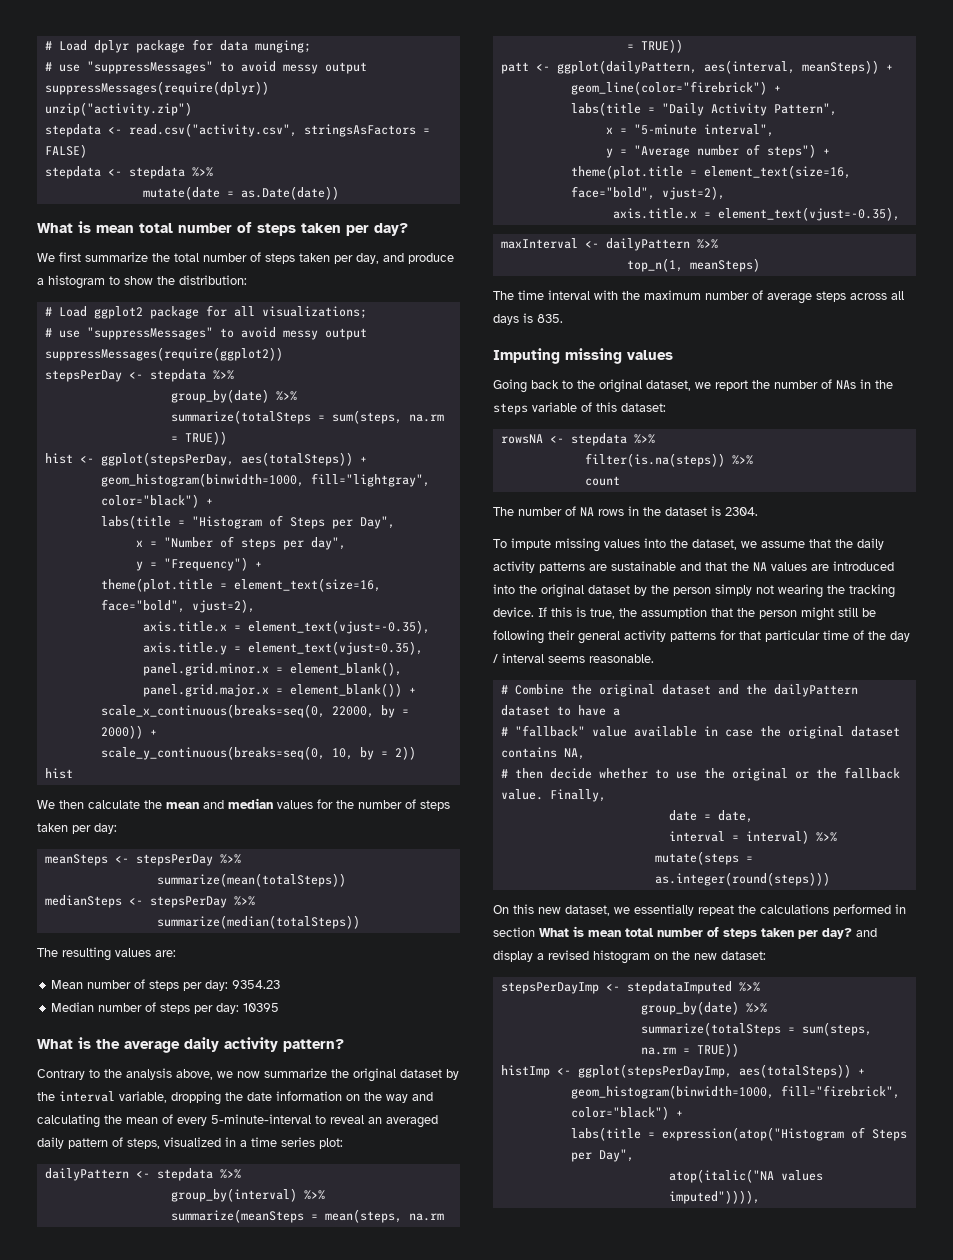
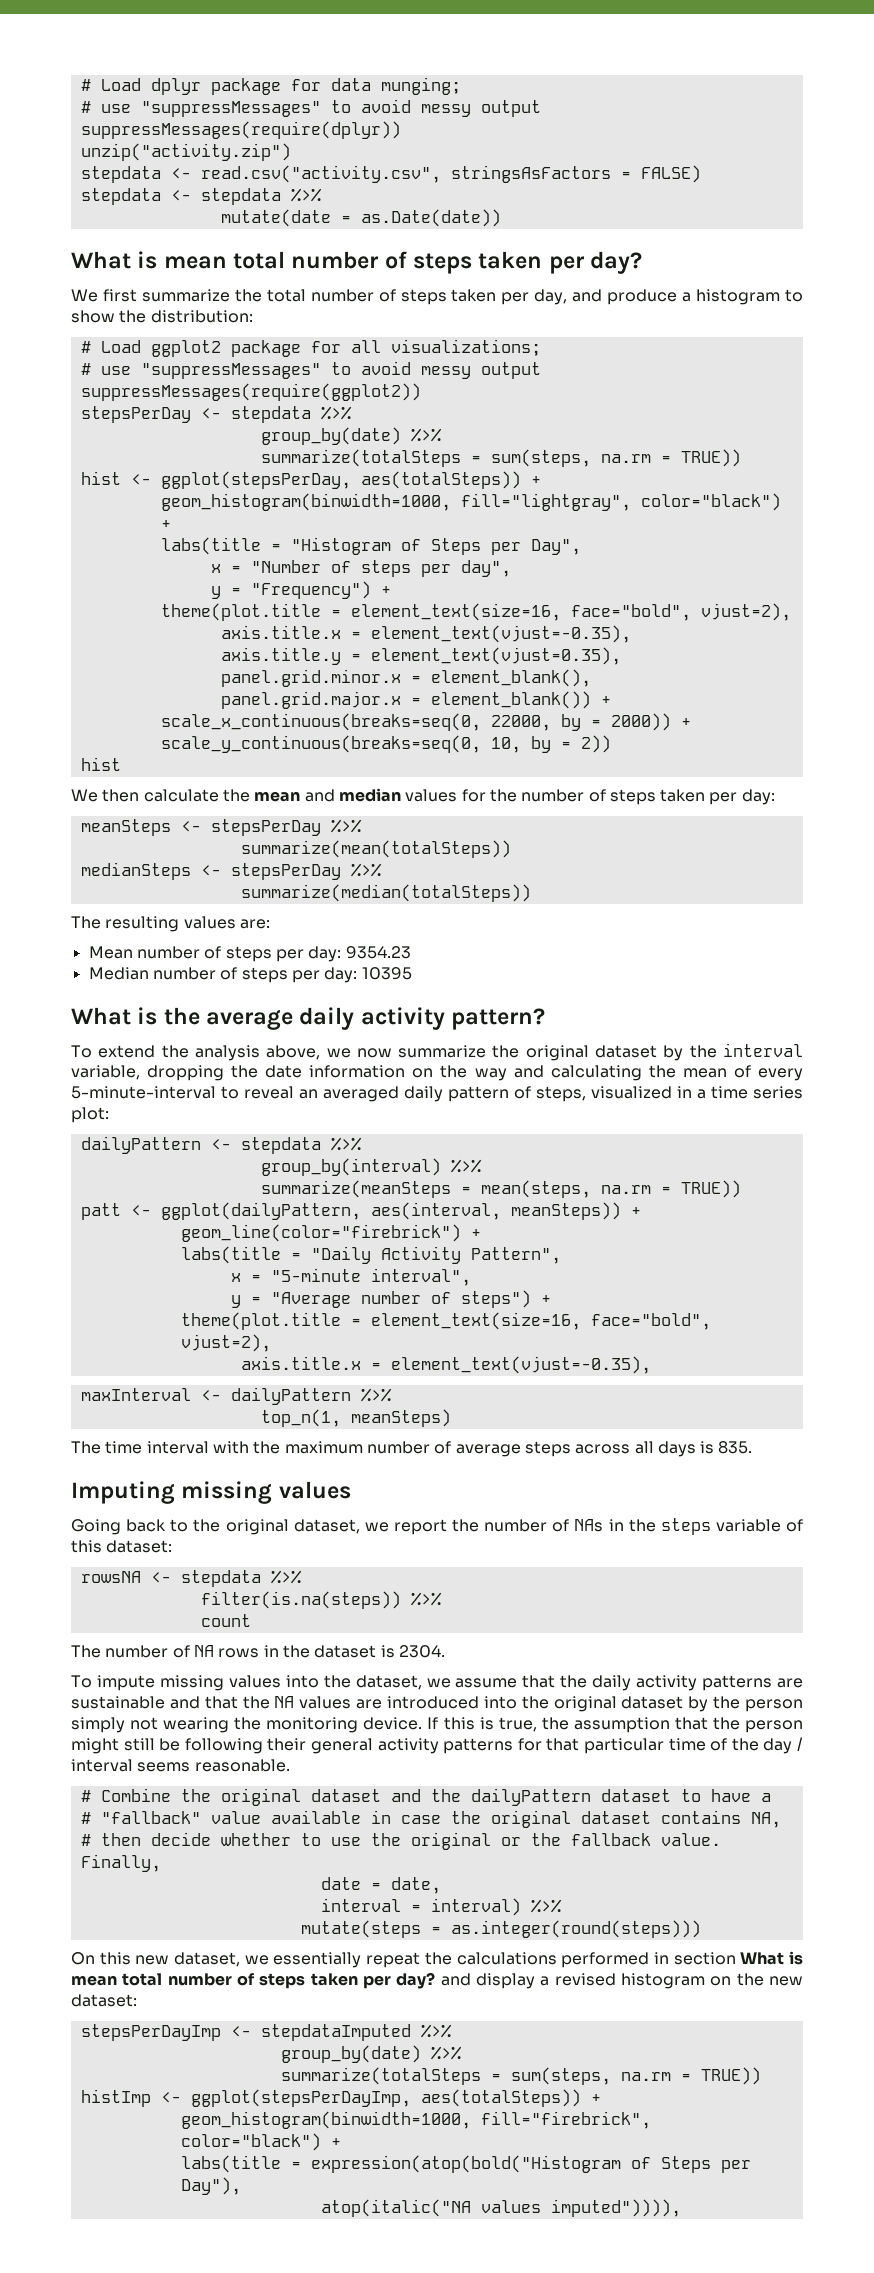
[37,1069,100,1080] Contrary to -> [71,1045,156,1058] To extend
[849,584,895,598] tracking -> [266,1717,359,1733] monitoring
[661,1127,907,1141] [570,1149,634,1162] expression(atop("Histogram of Steps per Day", -> [310,2155,751,2173] [180,2177,241,2195] expression(atop(bold("Histogram of Steps per Day"),

